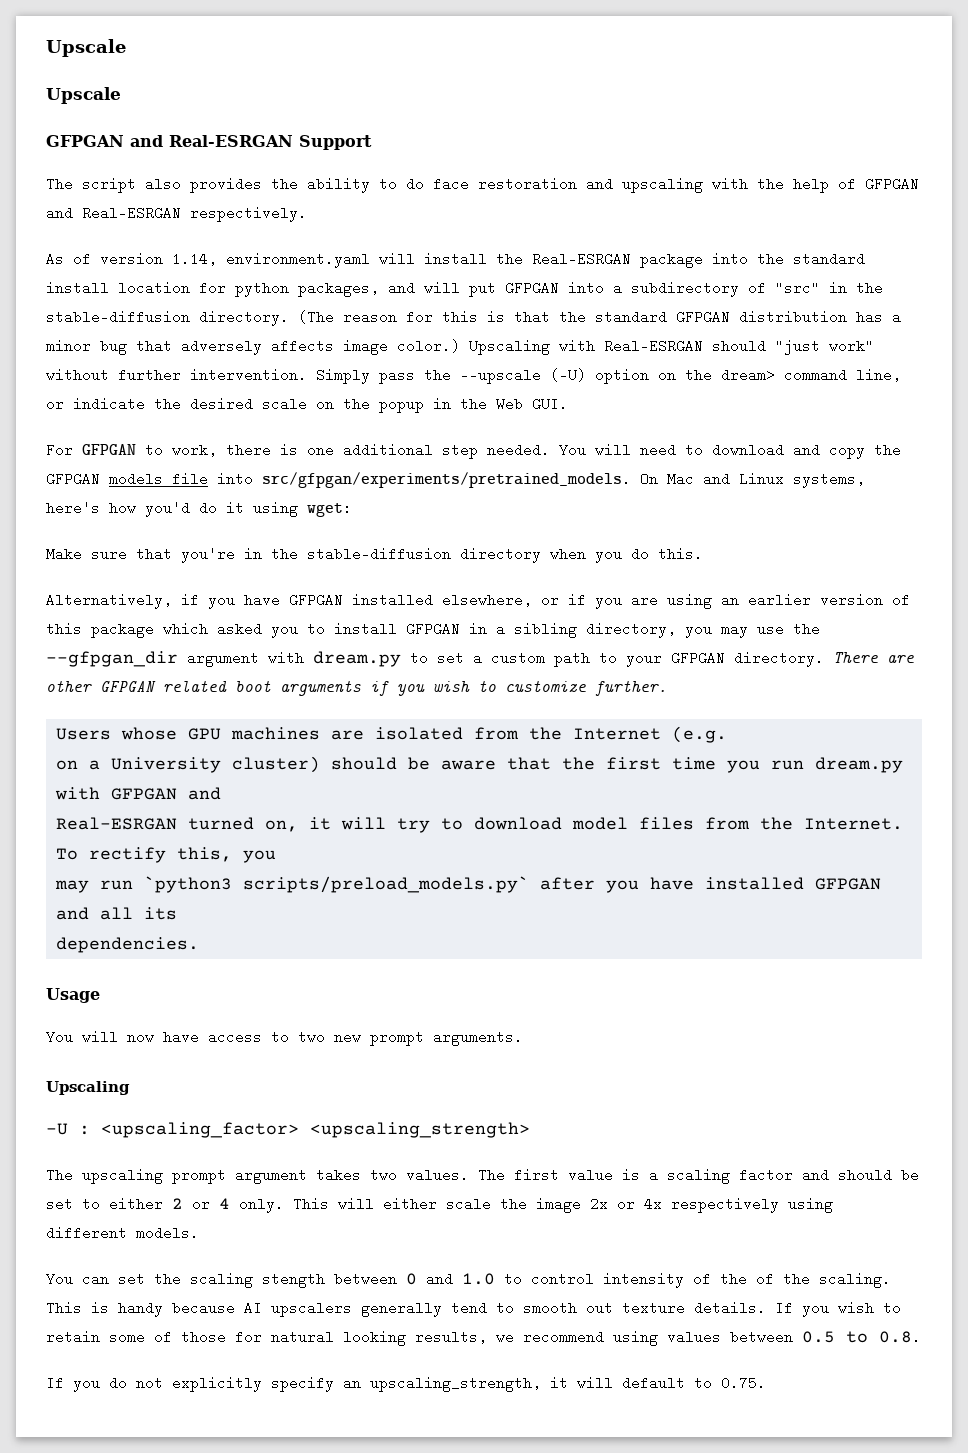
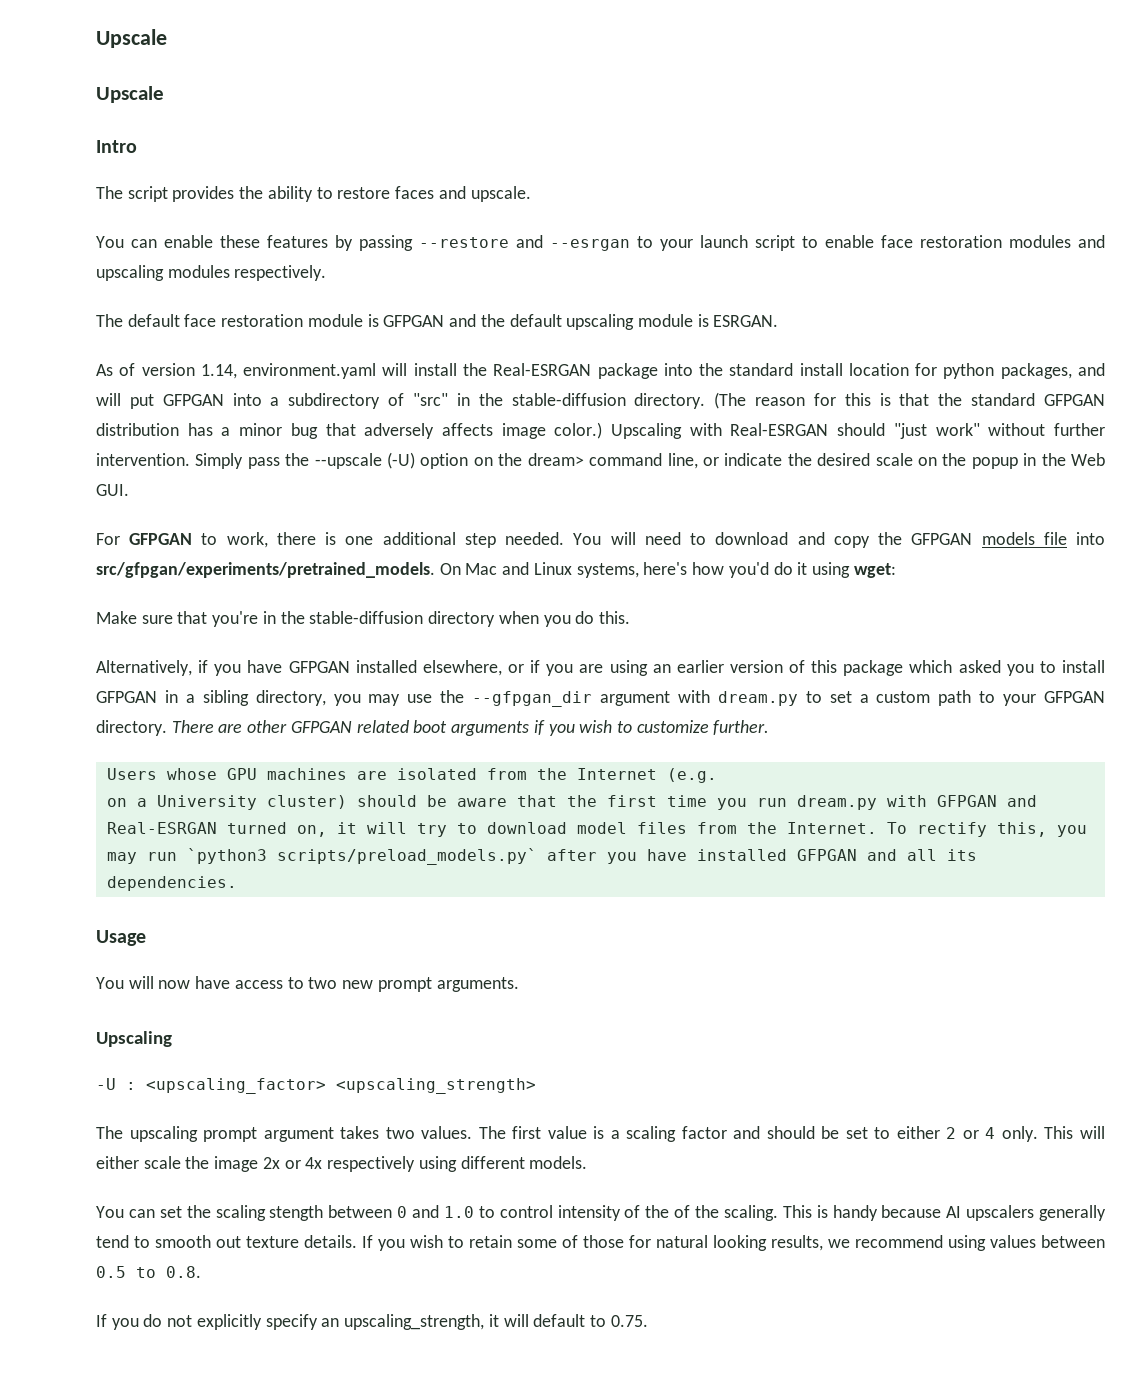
[46,135,372,150] GFPGAN and Real-ESRGAN Support -> [96,140,137,153] Intro
[145,177,181,191] also -> (168, 194) none
[406,177,577,191] do face restoration -> [337,186,531,202] [96,235,1071,251] restore faces and upscale. // You can enable these features by passing --restore and --esrgan to your launch script to enable face restoration modules
[712,177,919,193] [46,206,307,222] with the help of GFPGAN and Real-ESRGAN respectively. -> [167,265,327,281] [96,314,779,330] modules respectively. // The default face restoration module is GFPGAN and the default upscaling module is ESRGAN.

